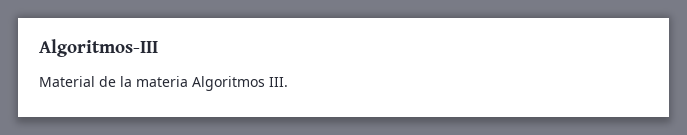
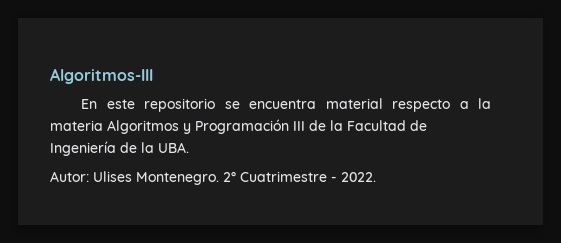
[39,76,288,91] Material de la materia Algoritmos III. -> [81,98,492,112] [50,119,427,134] [50,141,189,156] [50,171,376,185] En este repositorio se encuentra material respecto a la materia Algoritmos y Programación III de la Facultad de Ingeniería de la UBA. // Autor: Ulises Montenegro. 2° Cuatrimestre - 2022.

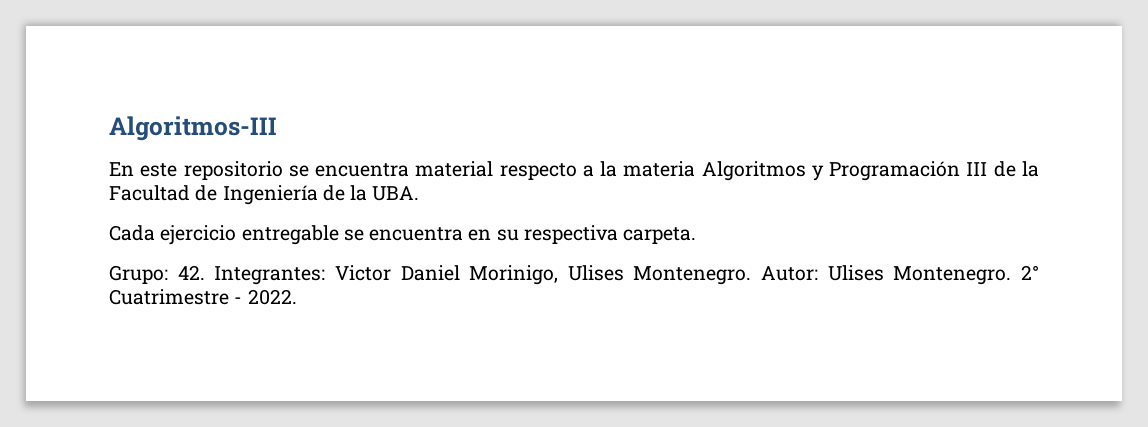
(189, 147) none -> [109,225,697,245] [109,265,752,285] Cada ejercicio entregable se encuentra en su respectiva carpeta. // Grupo: 42. Integrantes: Victor Daniel Morinigo, Ulises Montenegro.

